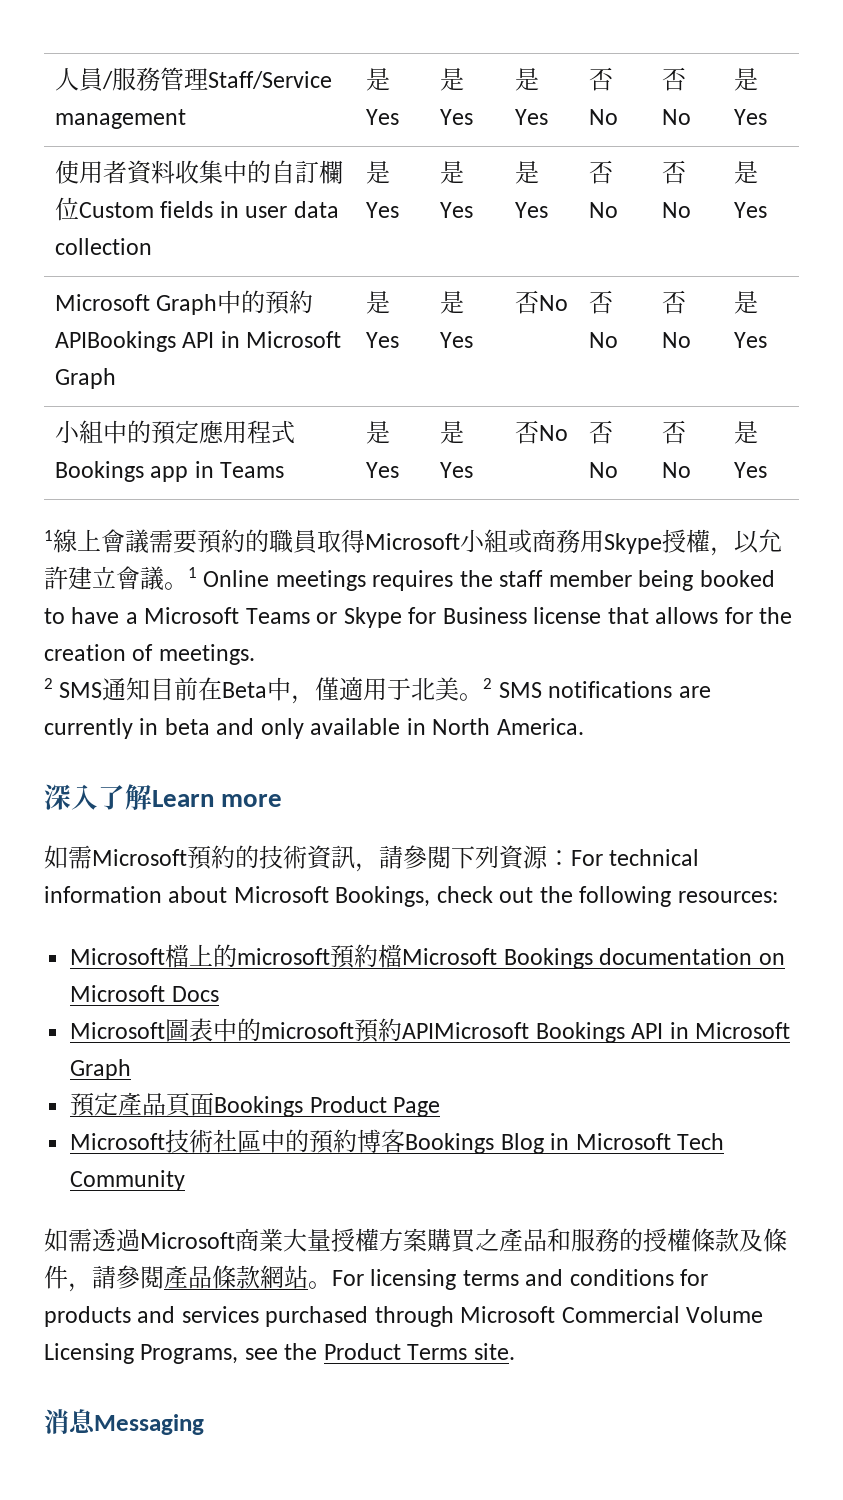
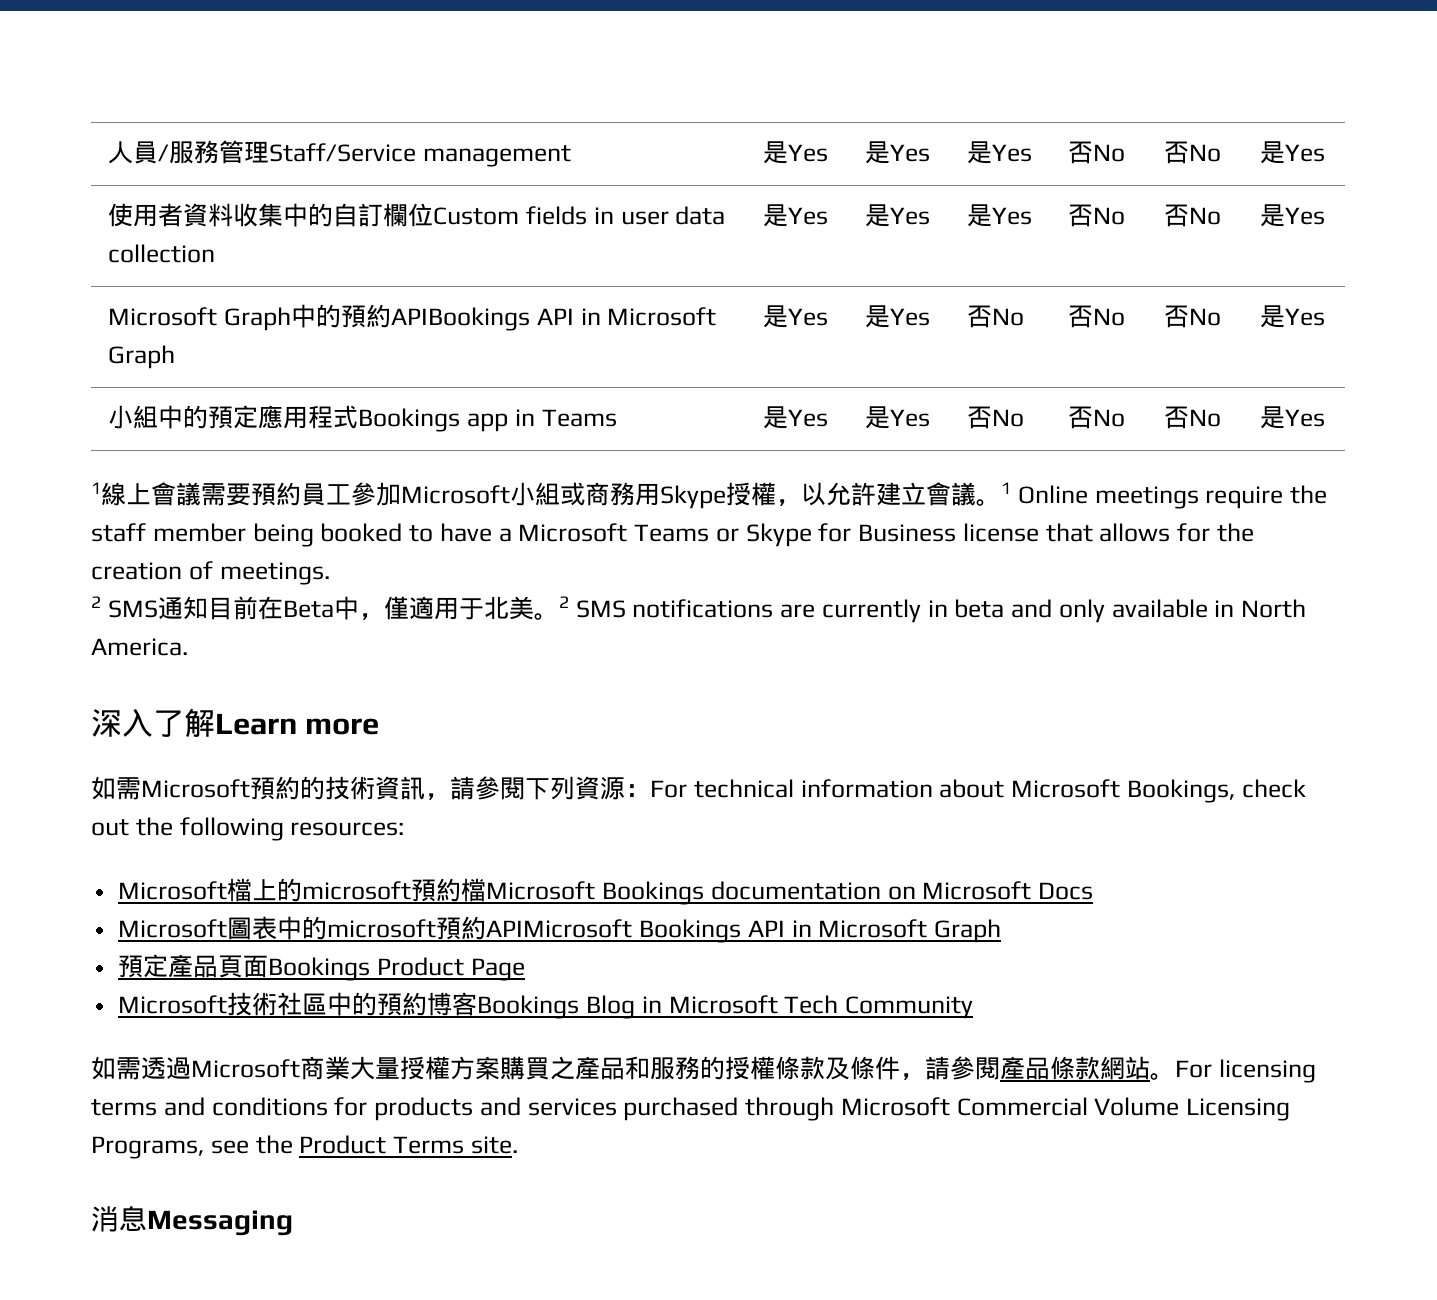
[245,529,365,553] 的職員取得 -> [301,482,401,506] 員工參加
[372,570,454,591] requires -> [1205,486,1284,509] require

